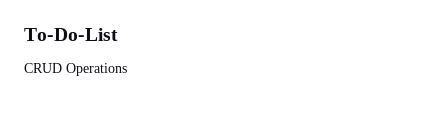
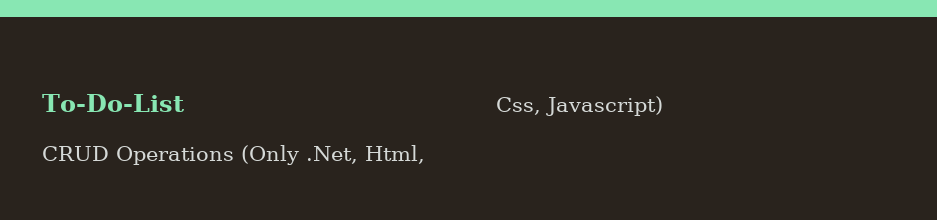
(127, 69) none -> [241,145,425,165] [496,96,663,116] (Only .Net, Html, Css, Javascript)

